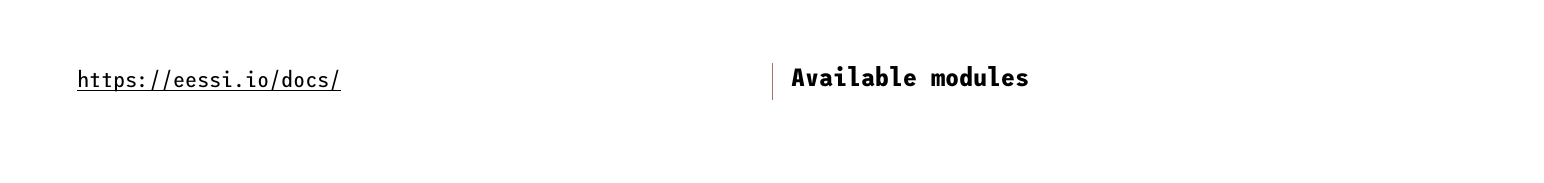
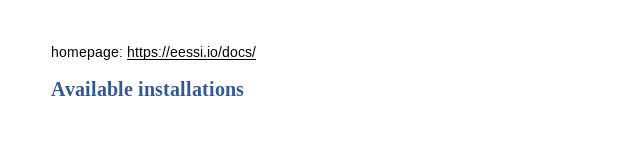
(77, 80) none -> [51,46,123,60] homepage:
[931,66,1029,87] modules -> [138,81,245,96] installations

